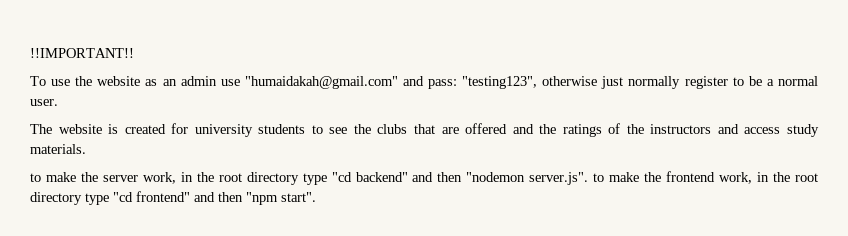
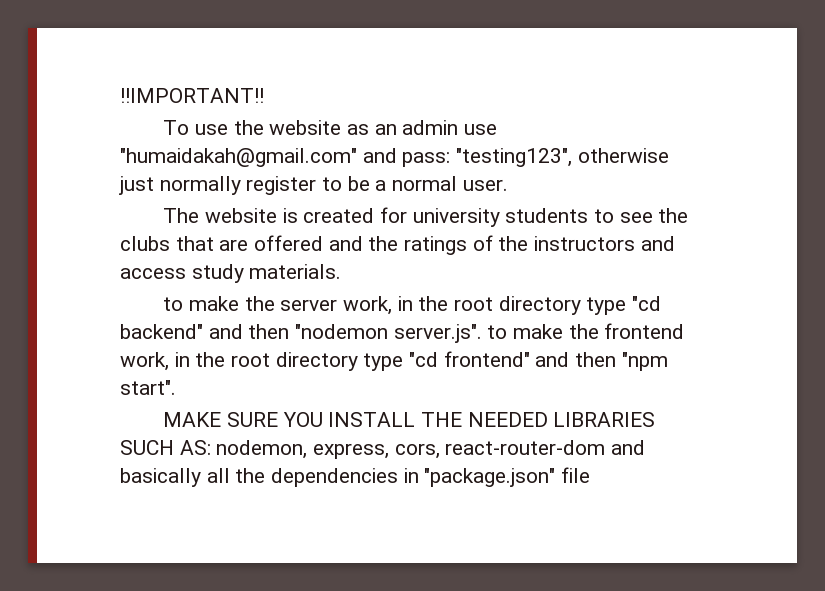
(316, 197) none -> [163,412,656,427] [120,440,646,459] [120,467,591,487] // MAKE SURE YOU INSTALL THE NEEDED LIBRARIES SUCH AS: nodemon, express, cors, react-router-dom and basically all the dependencies in "package.json" file

